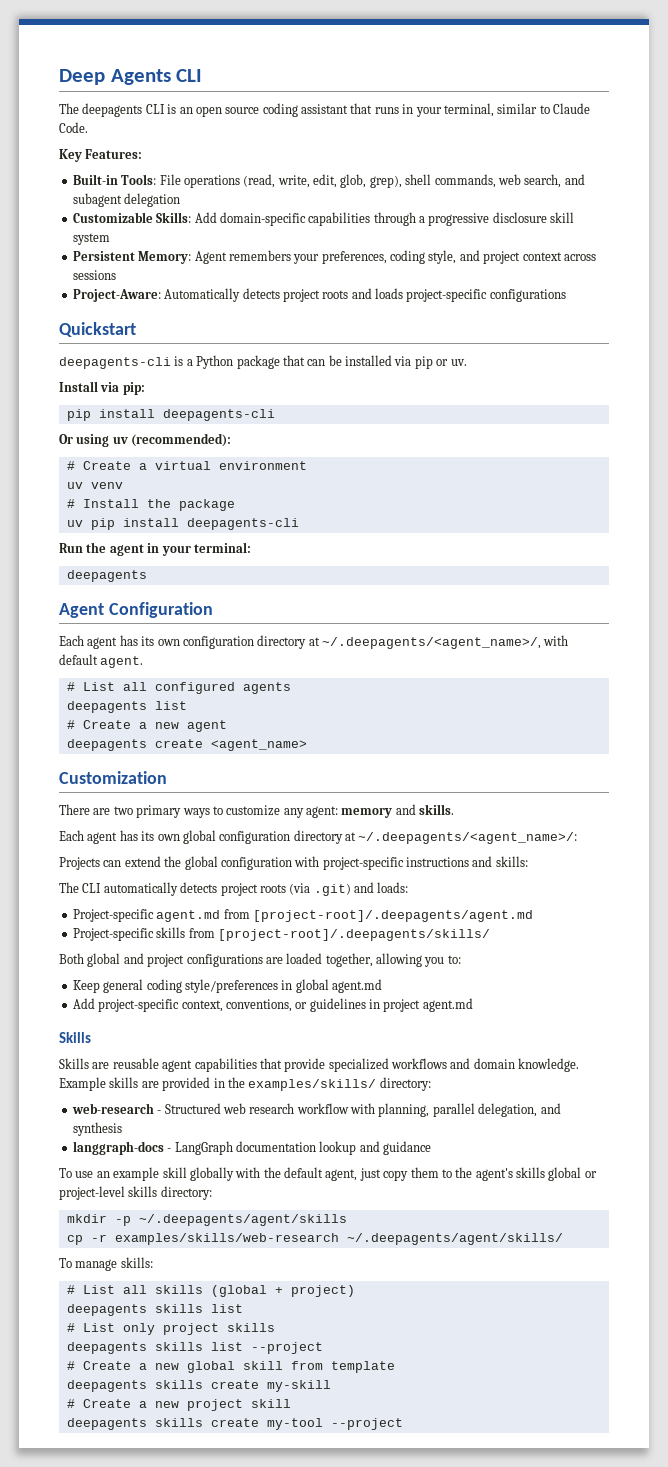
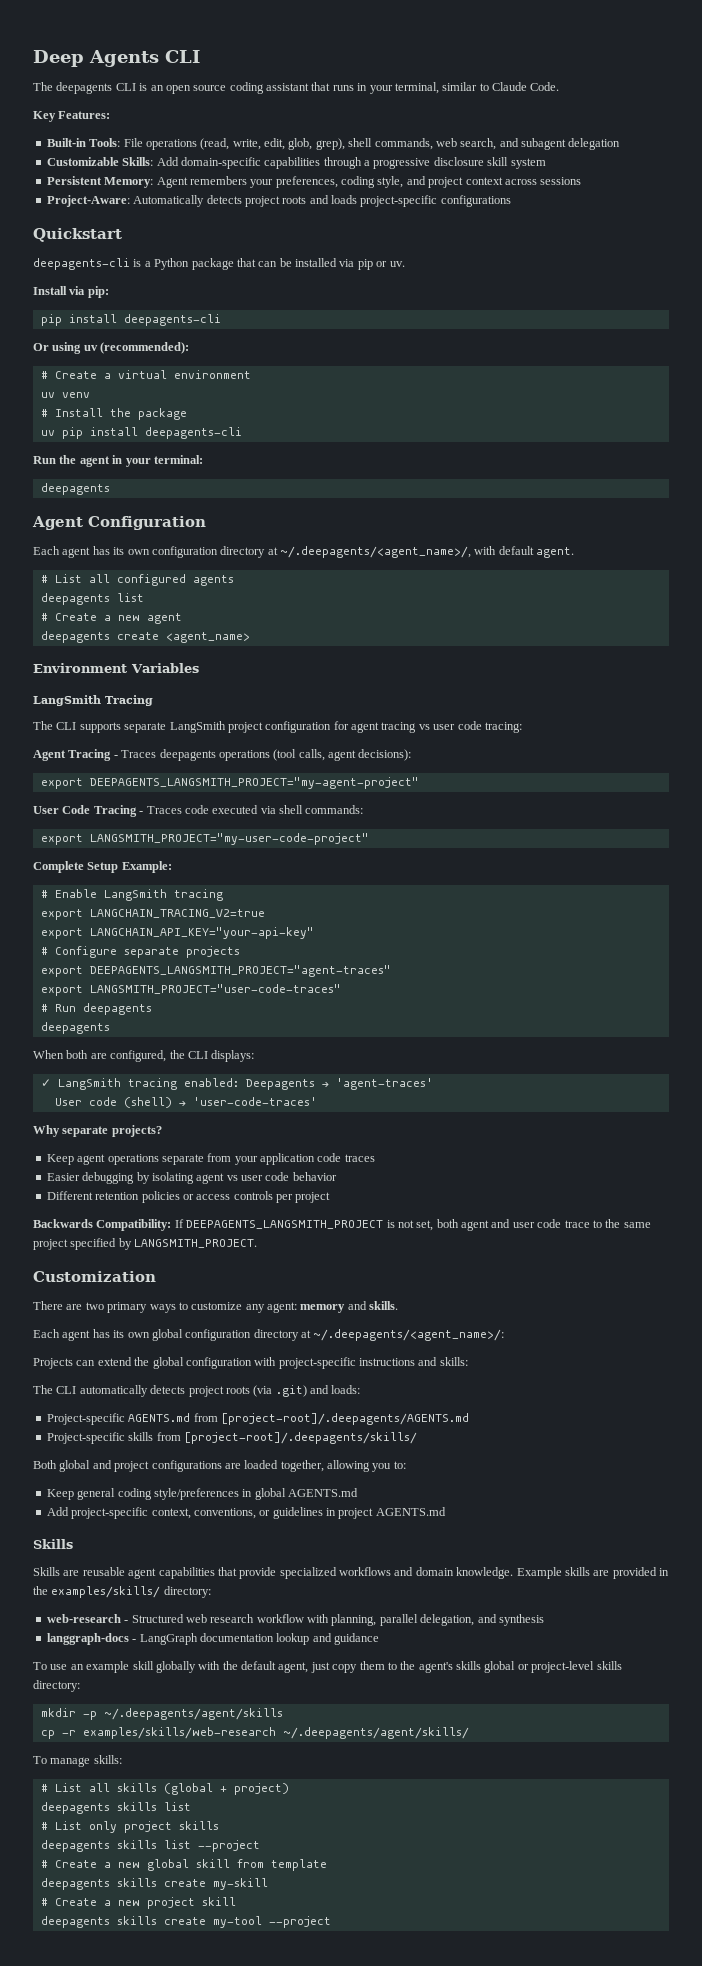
(307, 745) none -> [33,663,199,673] [33,695,153,706] [33,721,522,733] [33,749,412,761] [40,777,419,789] [33,805,364,817] [40,833,369,845] [33,861,172,873] [40,889,223,901] [40,909,265,920] [40,927,314,939] [40,946,240,958] [40,965,391,977] [40,984,341,996] [40,1003,152,1015] [40,1022,110,1034] [33,1050,255,1062] [40,1078,433,1090] [54,1097,317,1108] [33,1125,162,1137] [46,1153,375,1165] [46,1172,337,1184] [46,1191,331,1203] [33,1219,651,1231] [33,1238,258,1250] // Environment Variables // LangSmith Tracing // The CLI supports separate LangSmith project configuration for agent tracing vs user code tracing: // Agent Tracing - Traces deepagents operations (tool calls, agent decisions): // export DEEPAGENTS_LANGSMITH_PROJECT="my-agent-project" // User Code Tracing - Traces code executed via shell commands: // export LANGSMITH_PROJECT="my-user-code-project" // Complete Setup Example: // # Enable LangSmith tracing // export LANGCHAIN_TRACING_V2=true // export LANGCHAIN_API_KEY="your-api-key" // # Configure separate projects // export DEEPAGENTS_LANGSMITH_PROJECT="agent-traces" // export LANGSMITH_PROJECT="user-code-traces" // # Run deepagents // deepagents // When both are configured, the CLI displays: // ✓ LangSmith tracing enabled: Deepagents → 'agent-traces' // User code (shell) → 'user-code-traces' // Why separate projects? // Keep agent operations separate from your application code traces // Easier debugging by isolating agent vs user code behavior // Different retention policies or access controls per project // Backwards Compatibility: If DEEPAGENTS_LANGSMITH_PROJECT is not set, both agent and user code trace to the same project specified by LANGSMITH_PROJECT.
[156,909,533,922] agent.md from [project-root]/.deepagents/agent.md -> [128,1413,469,1425] AGENTS.md from [project-root]/.deepagents/AGENTS.md
[332,979,382,993] agent.md -> [288,1488,358,1497] AGENTS.md
[422,998,473,1012] agent.md -> [375,1507,446,1516] AGENTS.md

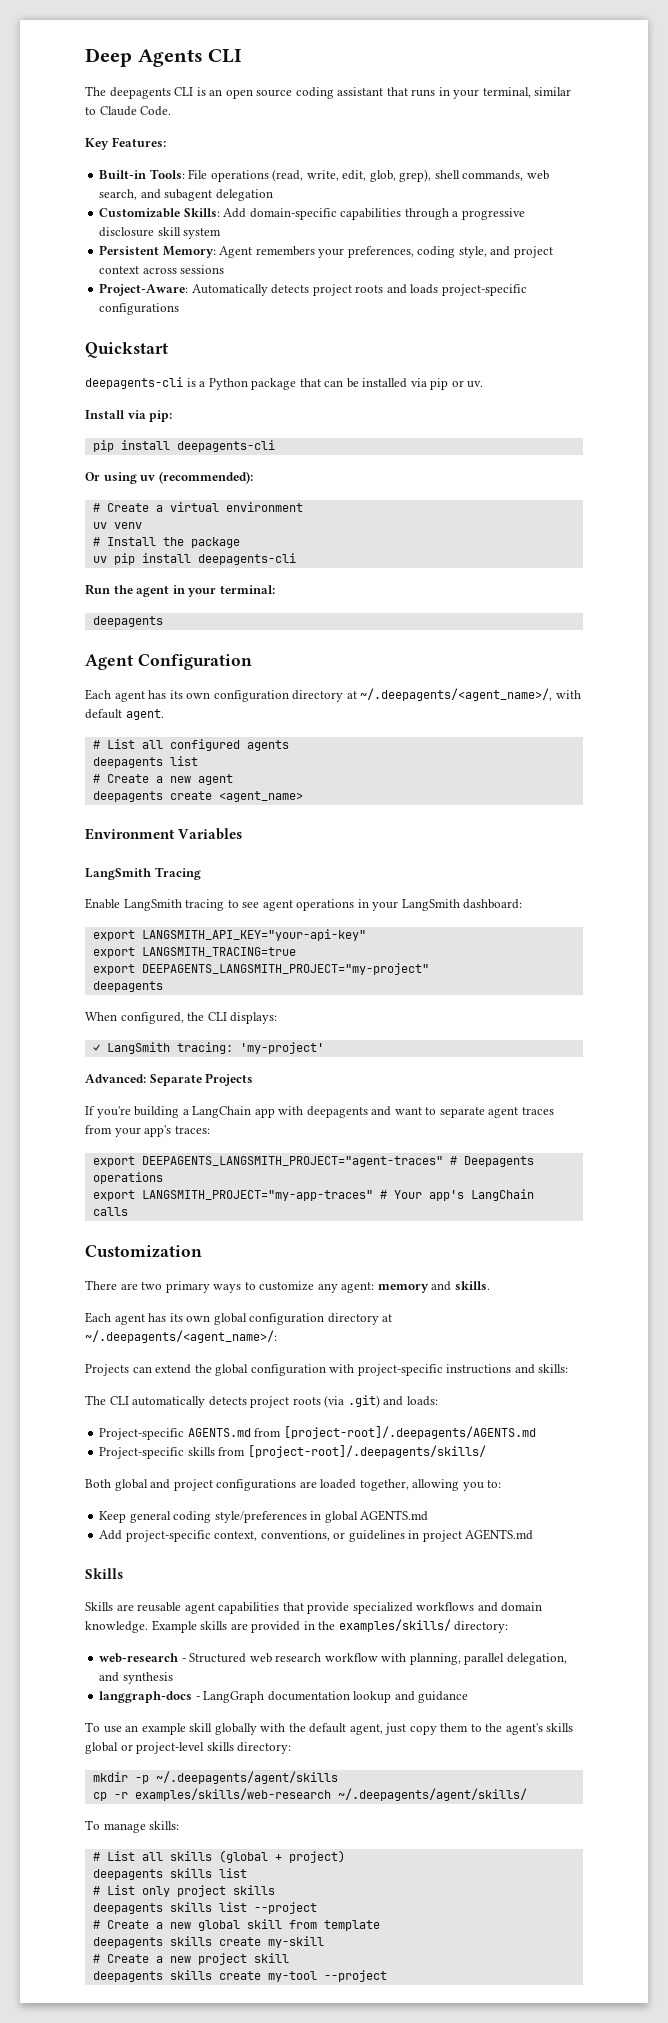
[33,721,522,733] [33,749,412,761] [40,777,419,789] [33,805,364,817] [40,833,369,845] [33,861,172,873] [40,889,223,901] [40,909,265,920] [40,927,314,939] [40,946,240,958] [40,965,391,977] [40,984,341,996] [40,1003,152,1015] The CLI supports separate LangSmith project configuration for agent tracing vs user code tracing: // Agent Tracing - Traces deepagents operations (tool calls, agent decisions): // export DEEPAGENTS_LANGSMITH_PROJECT="my-agent-project" // User Code Tracing - Traces code executed via shell commands: // export LANGSMITH_PROJECT="my-user-code-project" // Complete Setup Example: // # Enable LangSmith tracing // export LANGCHAIN_TRACING_V2=true // export LANGCHAIN_API_KEY="your-api-key" // # Configure separate projects // export DEEPAGENTS_LANGSMITH_PROJECT="agent-traces" // export LANGSMITH_PROJECT="user-code-traces" // # Run deepagents -> [85,898,523,911] [92,929,366,941] [92,947,296,958] [92,963,429,975] Enable LangSmith tracing to see agent operations in your LangSmith dashboard: // export LANGSMITH_API_KEY="your-api-key" // export LANGSMITH_TRACING=true // export DEEPAGENTS_LANGSMITH_PROJECT="my-project"
[66,1050,107,1059] both are -> (117, 1016) none
[127,1078,433,1090] [54,1097,317,1108] [33,1125,162,1137] [46,1153,375,1165] [46,1172,337,1184] [46,1191,331,1203] [33,1219,651,1231] [33,1238,258,1250] tracing enabled: Deepagents → 'agent-traces' // User code (shell) → 'user-code-traces' // Why separate projects? // Keep agent operations separate from your application code traces // Easier debugging by isolating agent vs user code behavior // Different retention policies or access controls per project // Backwards Compatibility: If DEEPAGENTS_LANGSMITH_PROJECT is not set, both agent and user code trace to the same project specified by LANGSMITH_PROJECT. -> [176,1042,324,1054] [85,1073,254,1086] [85,1106,554,1118] [85,1125,210,1137] [92,1156,534,1167] [92,1172,163,1184] [92,1189,534,1201] [92,1207,128,1216] tracing: 'my-project' // Advanced: Separate Projects // If you're building a LangChain app with deepagents and want to separate agent traces from your app's traces: // export DEEPAGENTS_LANGSMITH_PROJECT="agent-traces" # Deepagents operations // export LANGSMITH_PROJECT="my-app-traces" # Your app's LangChain calls

